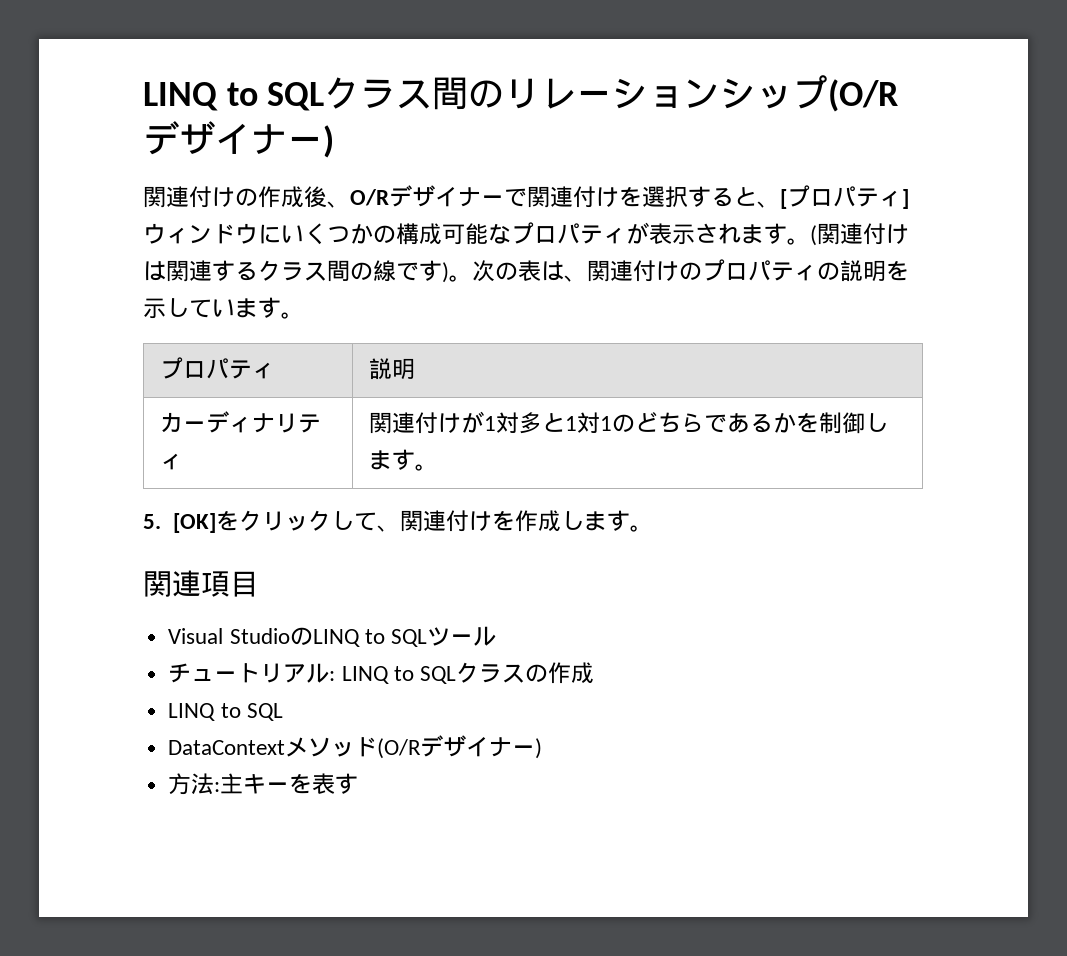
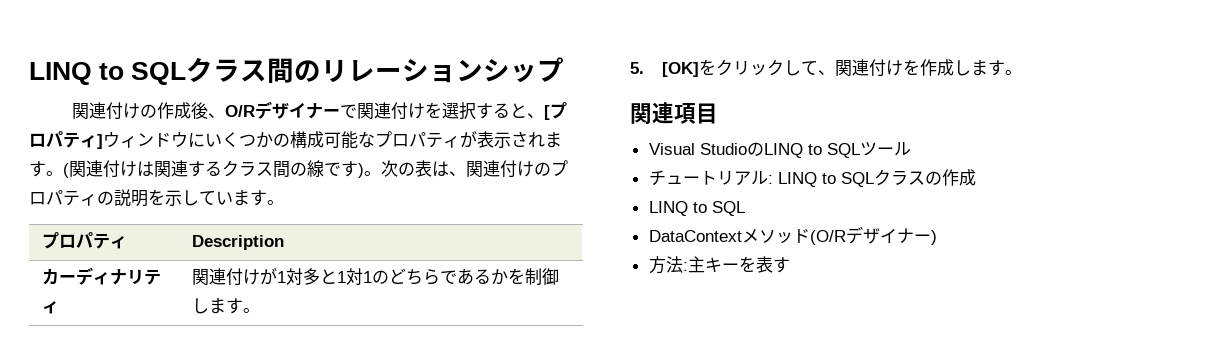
[828,79,899,112] [143,121,334,158] (O/Rデザイナー) -> (565, 69) none
[369,358,416,380] 説明 -> [191,235,284,250] Description

